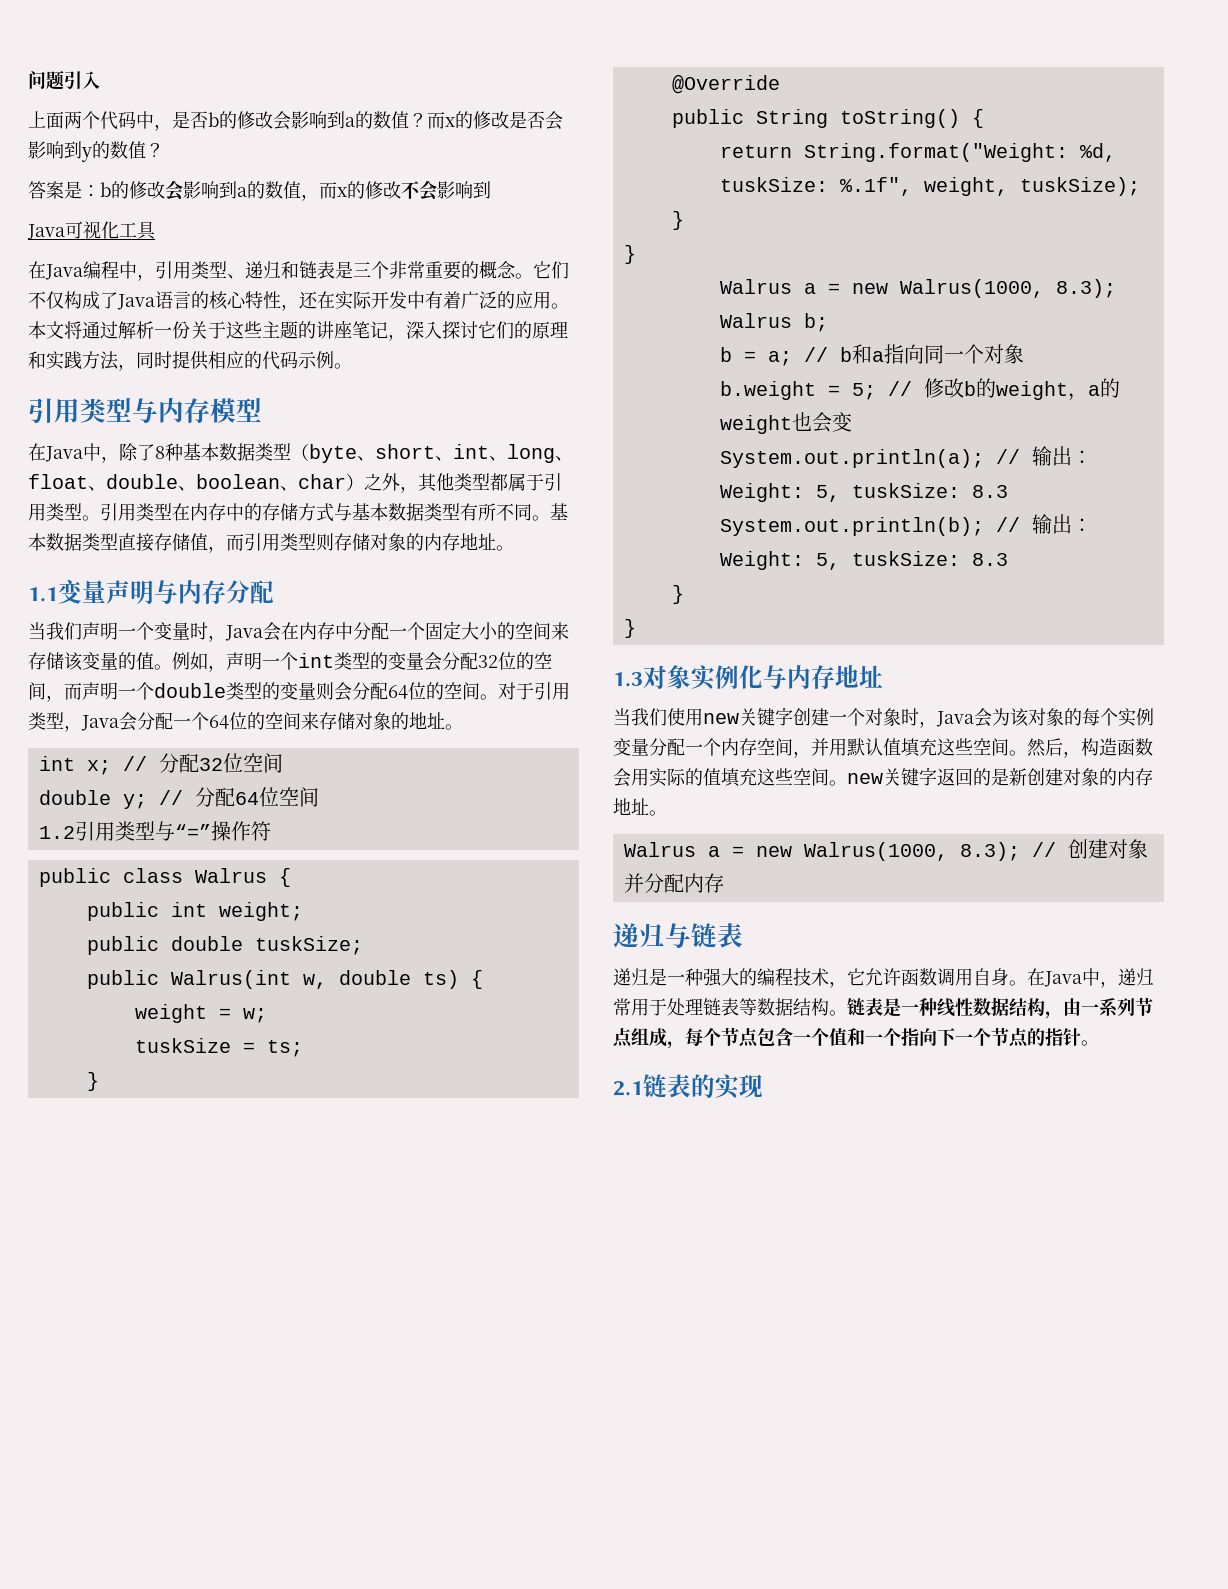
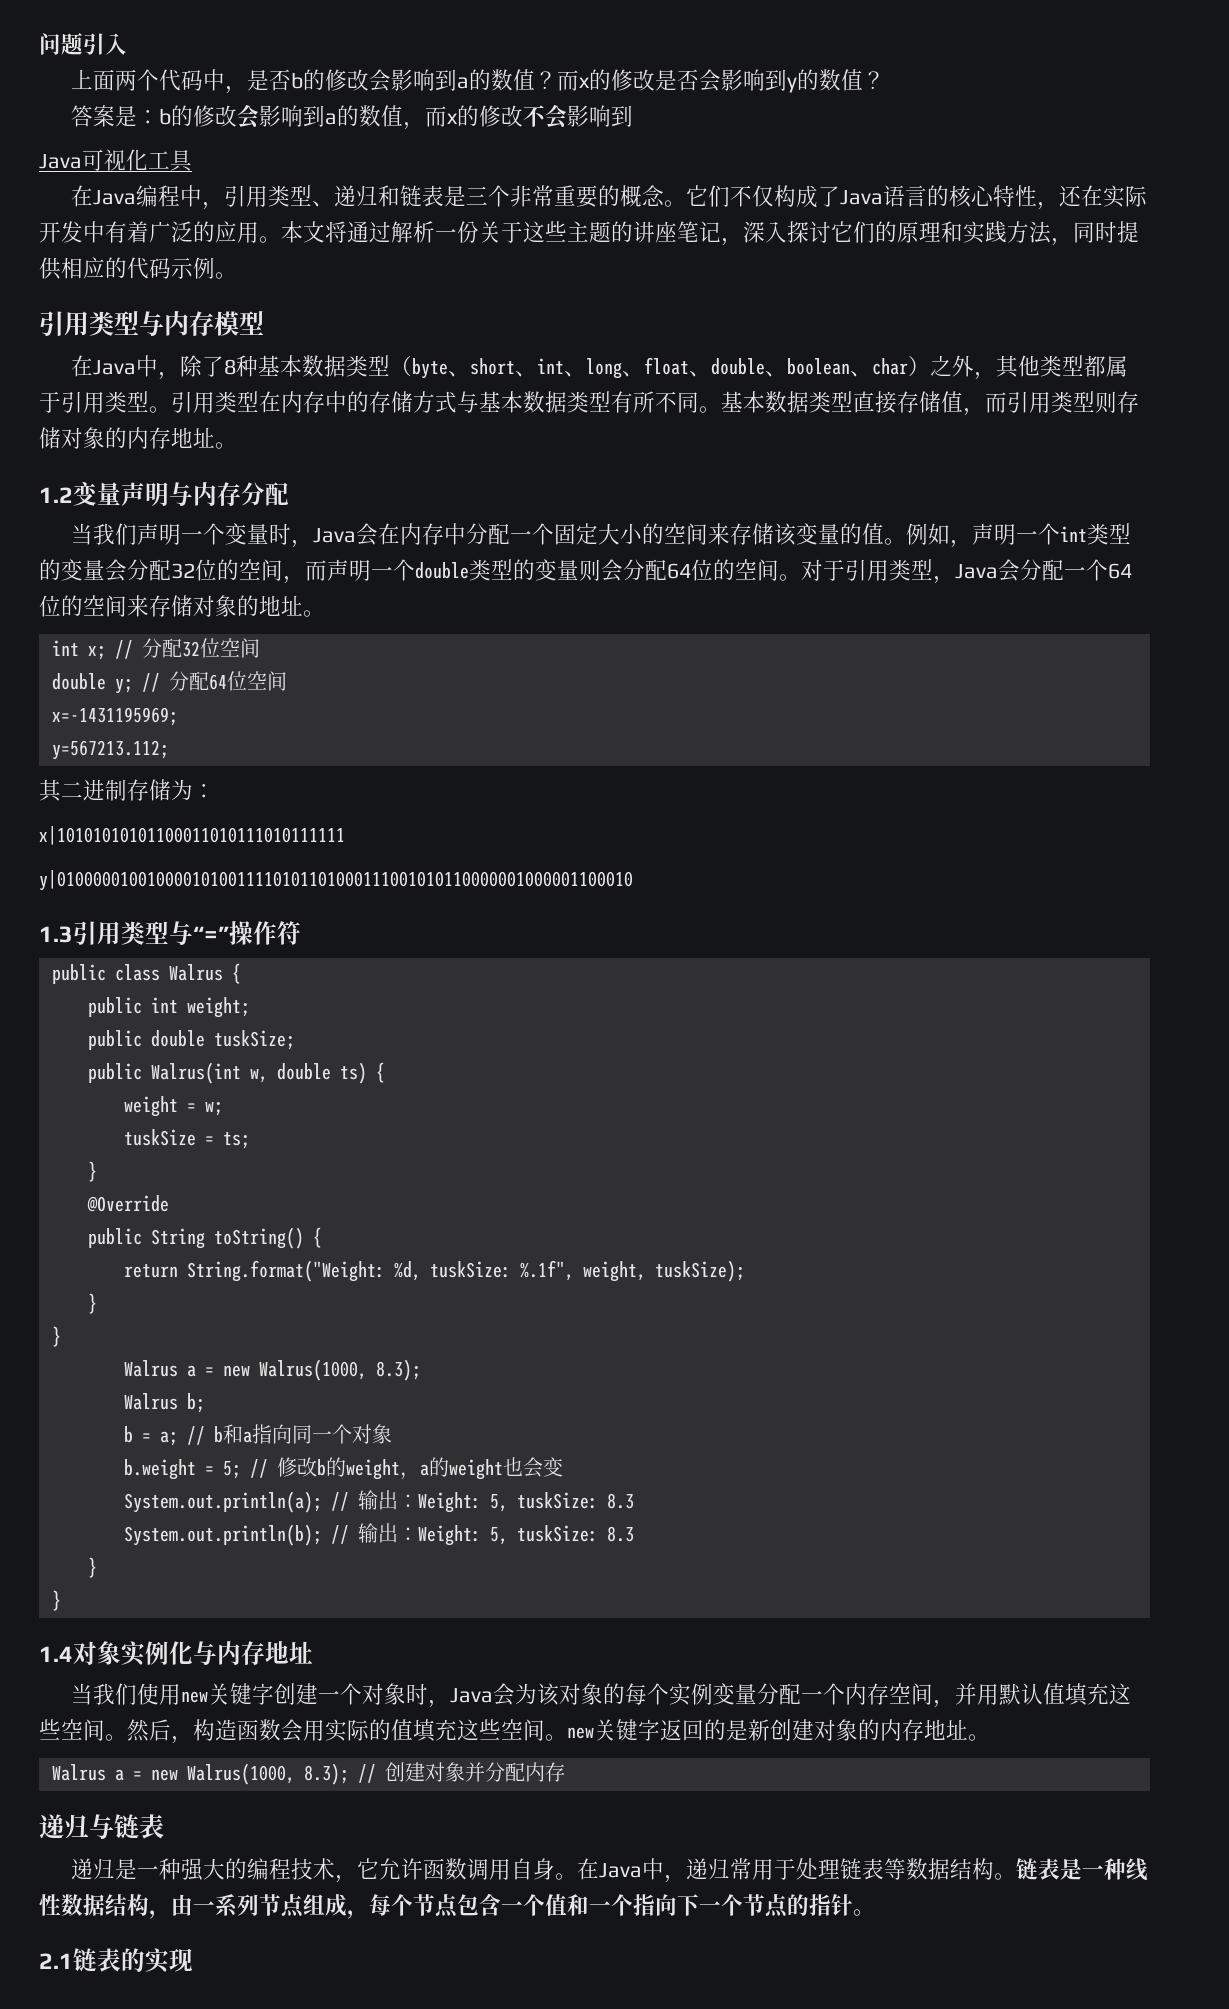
[28,587,58,602] 1.1 -> [39,487,73,503] 1.2
[38,826,75,839] 1.2 -> [51,707,178,726] [51,740,169,760] [39,779,215,802] [39,826,345,845] [39,870,633,891] [39,926,73,943] x=-1431195969; // y=567213.112; // 其二进制存储为： // x|10101010101100011010111010111111 // y|0100000100100001010011110101101000111001010110000001000001100010 // 1.3
[613,672,643,687] 1.3 -> [39,1646,73,1662] 1.4

